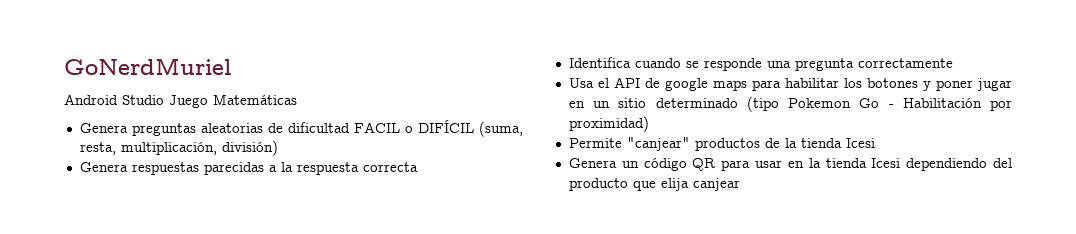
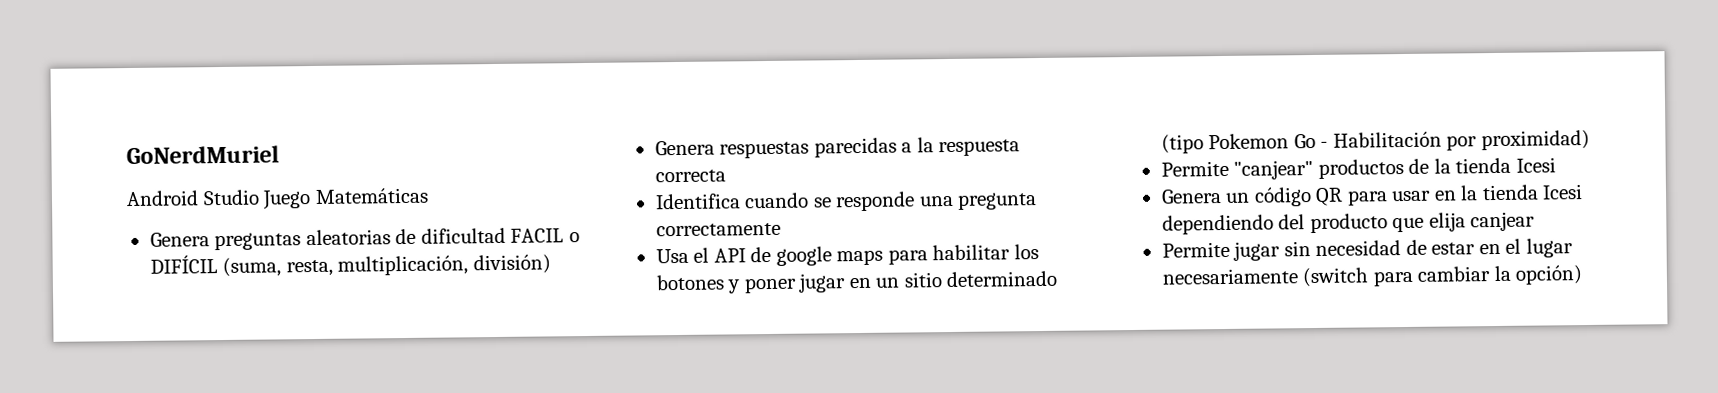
(740, 184) none -> [1161,238,1573,261] [1161,265,1584,288] // Permite jugar sin necesidad de estar en el lugar necesariamente (switch para cambiar la opción)

